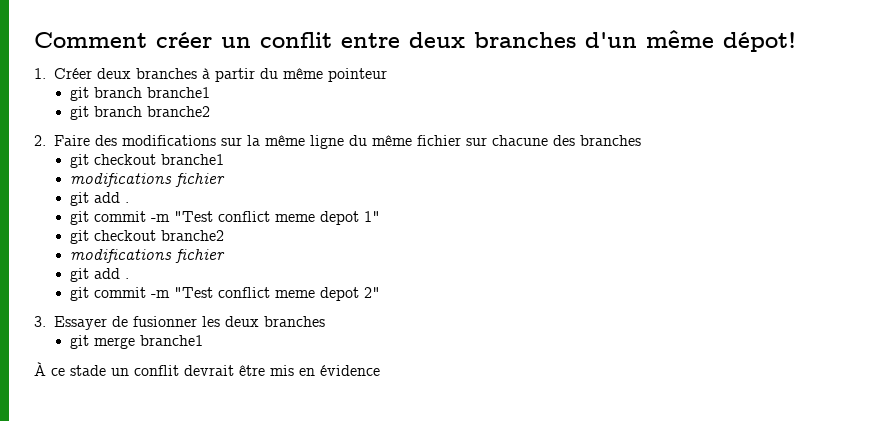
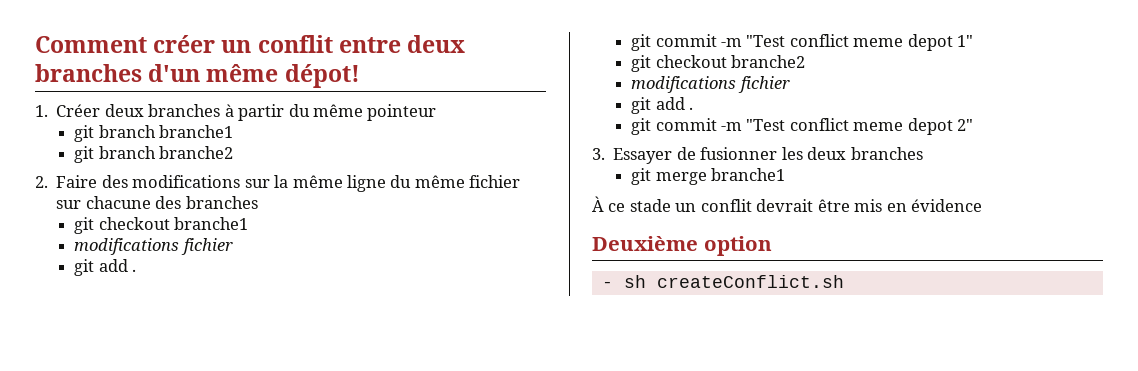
(380, 370) none -> [592,236,772,256] [601,275,844,288] // Deuxième option // - sh createConflict.sh

